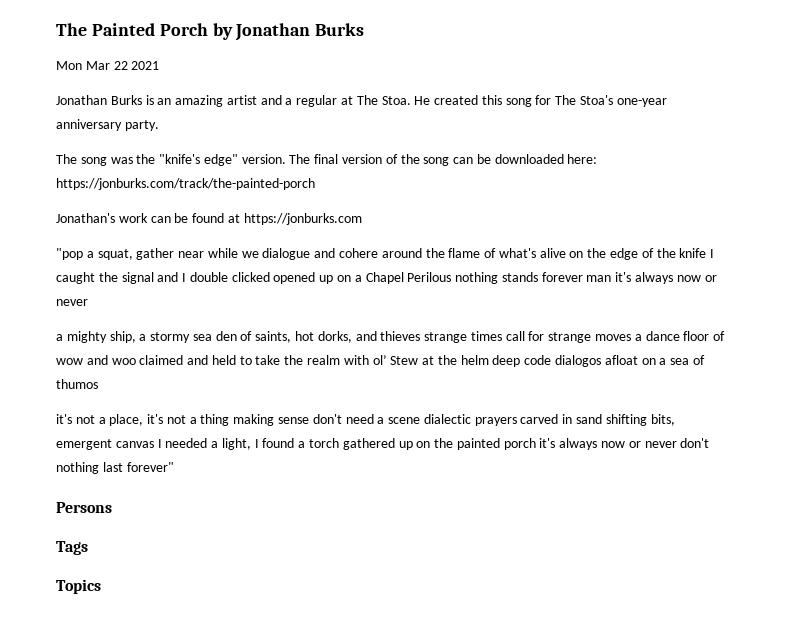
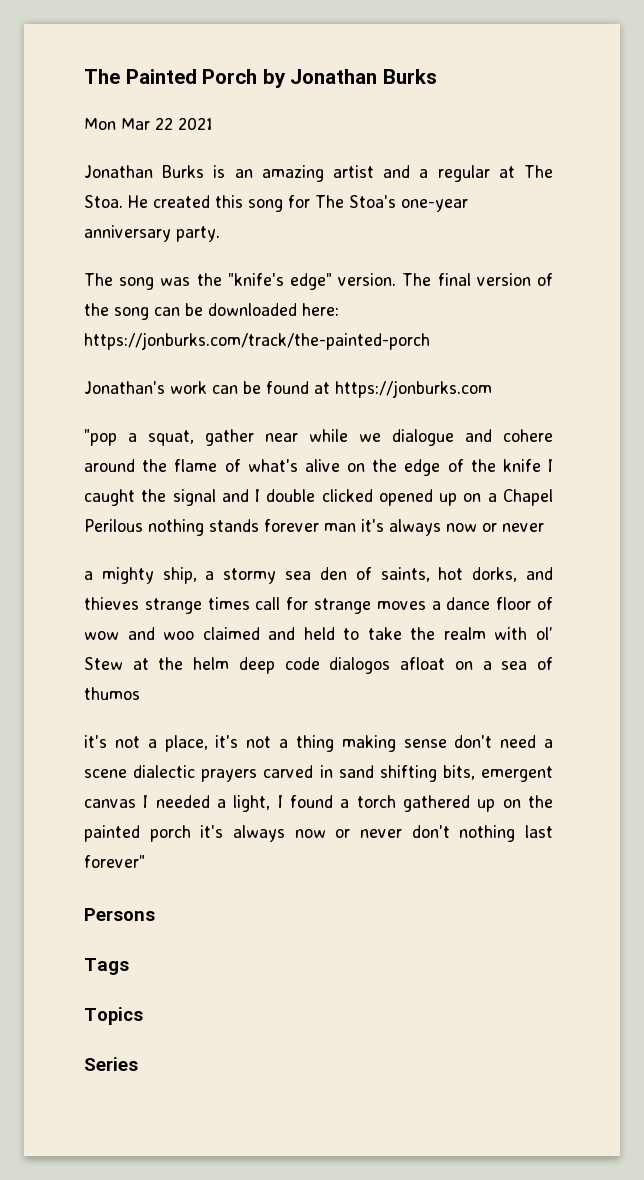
(101, 586) none -> [84,1057,138,1071] // Series

